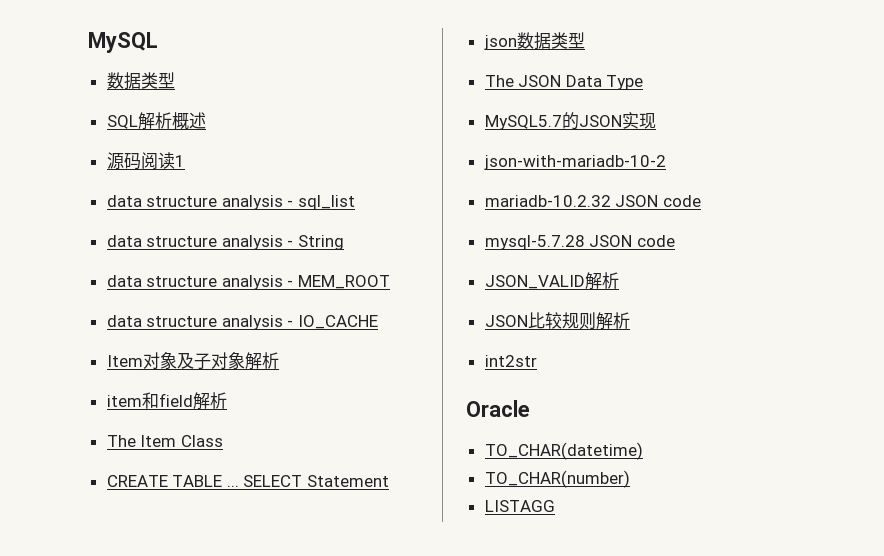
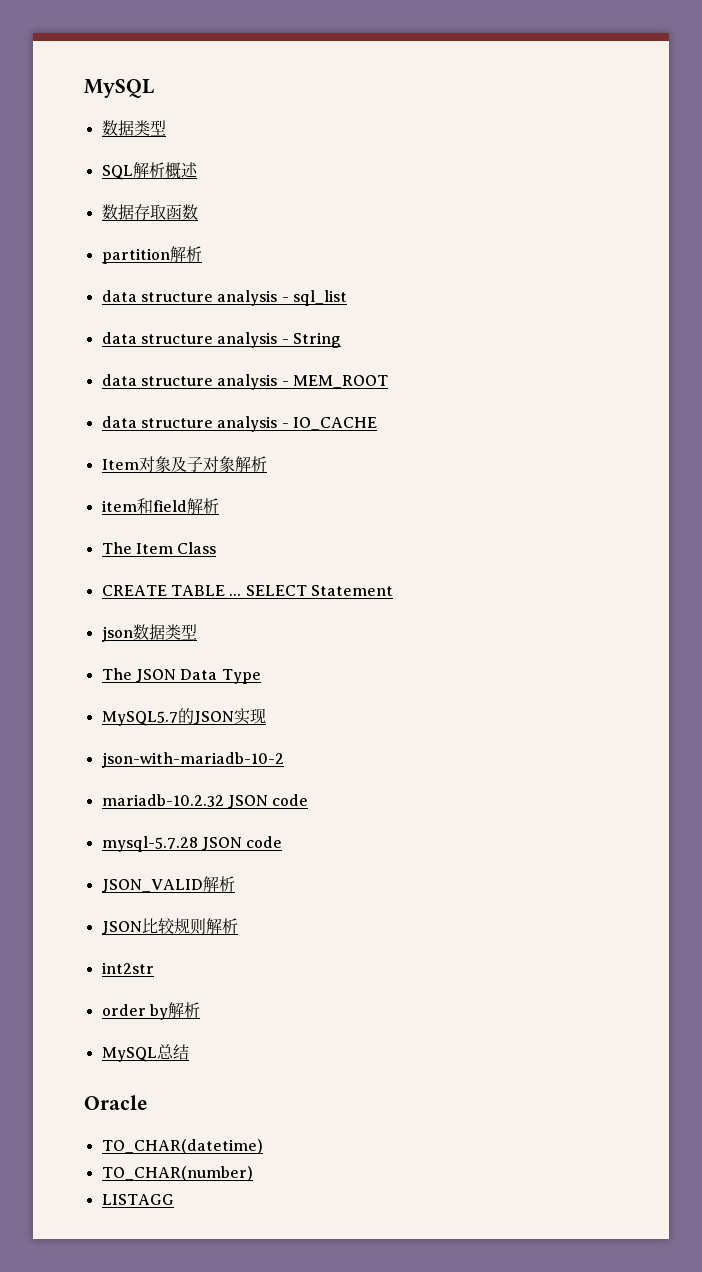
[106,152,185,170] 源码阅读1 -> [101,204,198,220] [101,246,202,264] 数据存取函数 // partition解析
(537, 361) none -> [101,1002,200,1020] [101,1044,189,1062] // order by解析 // MySQL总结

